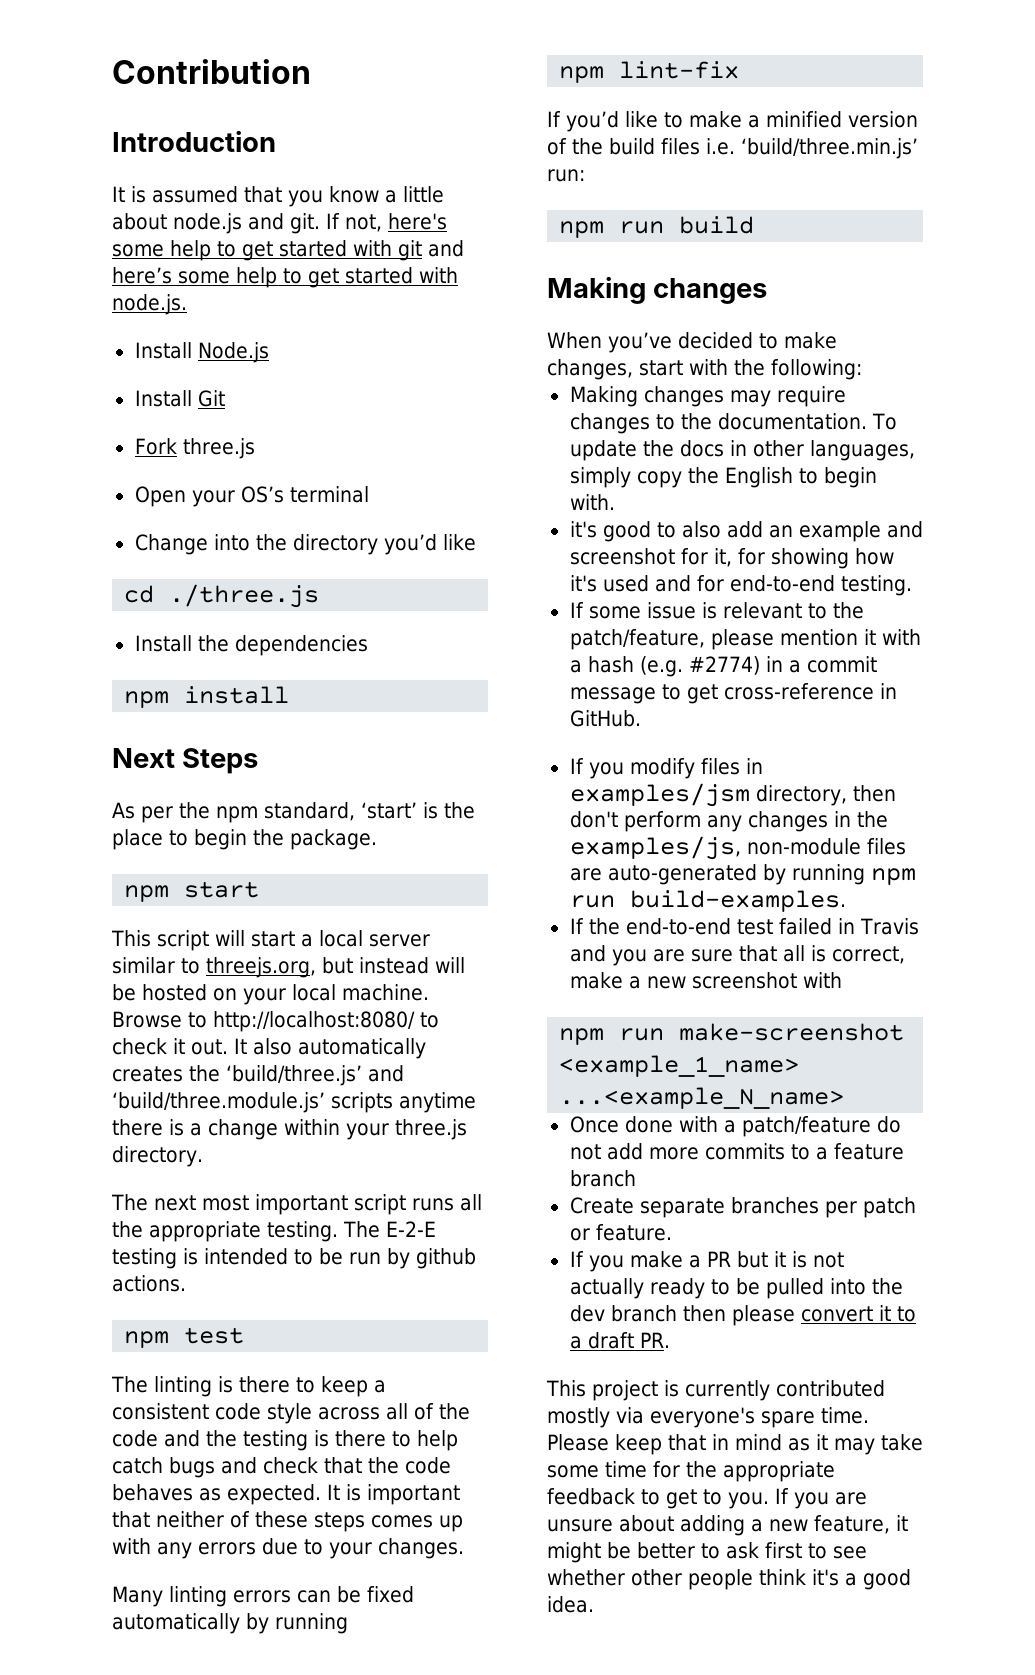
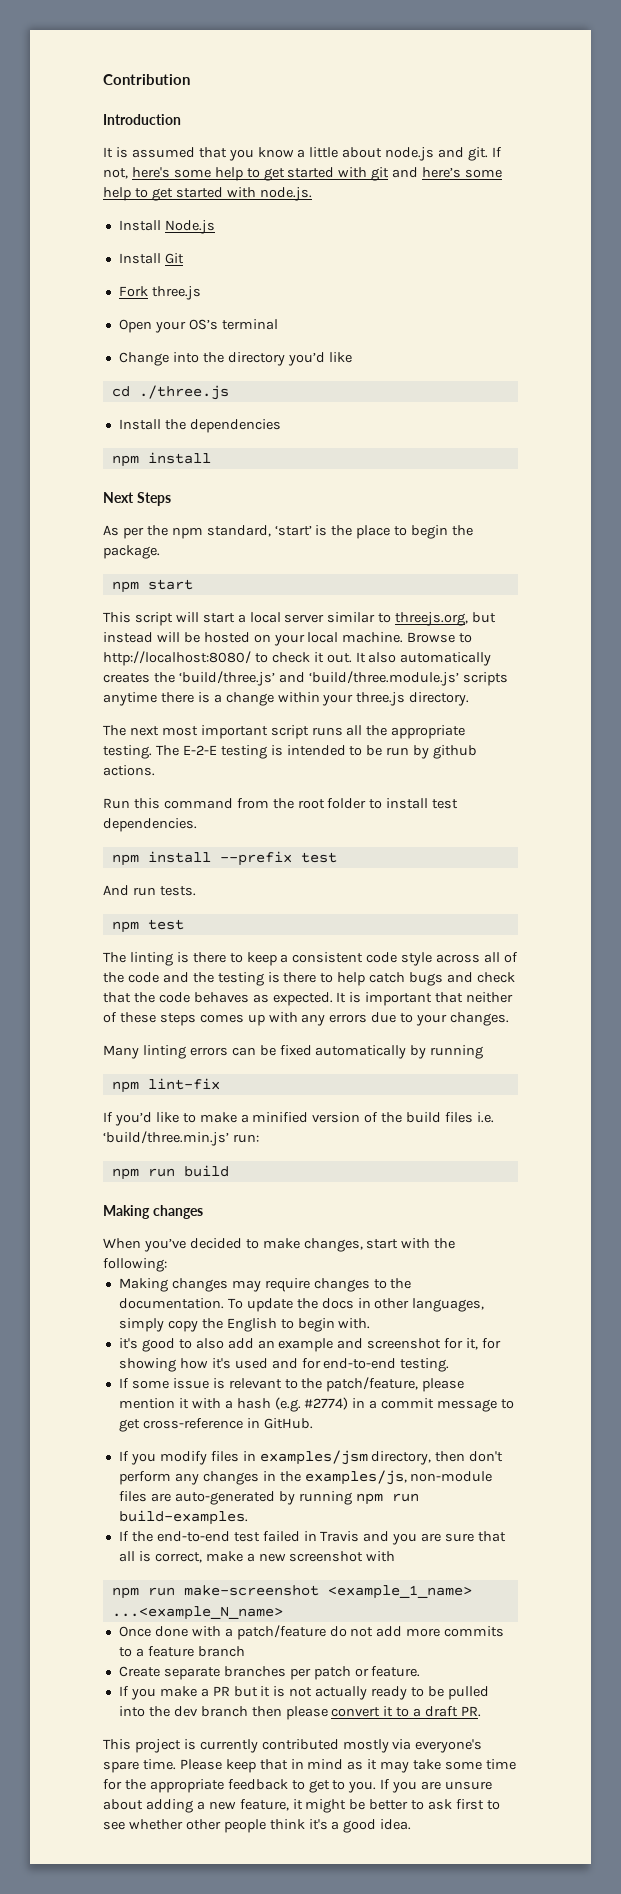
(186, 1283) none -> [103,798,459,809] [103,818,197,832] [111,851,337,866] [103,885,196,896] // Run this command from the root folder to install test dependencies. // npm install --prefix test // And run tests.

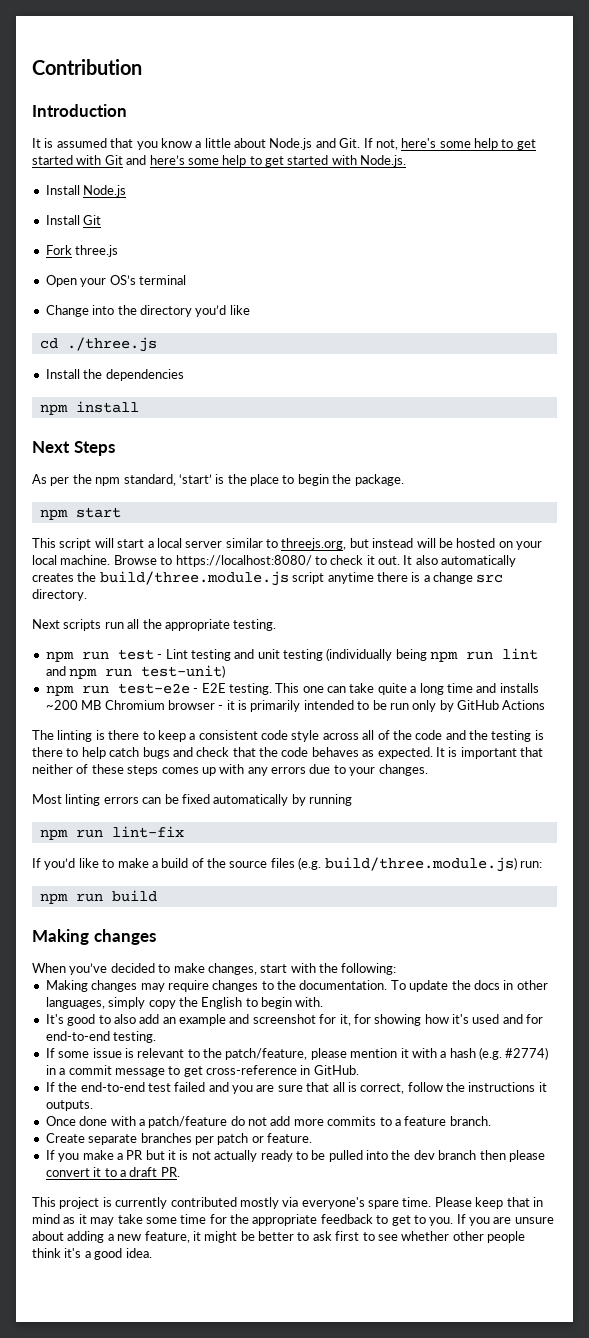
[385,147,489,161] node.js and git. -> [269,138,361,150] Node.js and Git.
[371,167,390,181] git -> [104,155,123,165] Git
[259,187,312,201] node.js. -> [360,155,407,167] Node.js.
[103,651,251,666] http://localhost:8080/ -> [175,555,312,567] https://localhost:8080/
[178,671,508,686] ‘build/three.js’ and ‘build/three.module.js’ scripts -> [99,571,325,586] build/three.module.js script
[277,692,470,706] [103,725,466,739] [103,745,478,759] [103,765,155,776] [103,798,459,809] [103,818,197,832] [111,851,337,866] [103,885,196,896] [111,919,184,933] within your three.js directory. // The next most important script runs all the appropriate testing. The E-2-E testing is intended to be run by github actions. // Run this command from the root folder to install test dependencies. // npm install --prefix test // And run tests. // npm test -> [476,574,504,583] [32,589,87,601] [32,619,277,631] [45,648,539,662] [45,665,226,679] [45,683,539,696] [45,700,546,712] src directory. // Next scripts run all the appropriate testing. // npm run test - Lint testing and unit testing (individually being npm run lint and npm run test-unit) // npm run test-e2e - E2E testing. This one can take quite a long time and installs ~200 MB Chromium browser - it is primarily intended to be run only by GitHub Actions
[103,1045,139,1059] Many -> [32,794,62,804] Most
(139, 1087) none -> [75,829,103,838] run
[252,1112,494,1123] [103,1131,229,1146] minified version of the build files i.e. ‘build/three.min.js’ -> [161,857,517,872] build of the source files (e.g. build/three.module.js)
[118,1338,138,1349] it's -> [45,1014,64,1024] It's
[118,1450,504,1465] [118,1470,493,1485] [118,1491,419,1505] [118,1510,248,1525] // If you modify files in examples/jsm directory, then don't perform any changes in the examples/js, non-module files are auto-generated by running npm run build-examples. -> (359, 1070) none
[303,1531,360,1542] in Travis -> (206, 1087) none
[205,1551,396,1562] [111,1585,472,1599] [111,1606,283,1620] make a new screenshot with // npm run make-screenshot <example_1_name> ...<example_N_name> -> [407,1082,547,1092] [45,1100,93,1111] follow the instructions it outputs.
[197,1646,245,1657] branch -> [449,1116,491,1126] branch.

